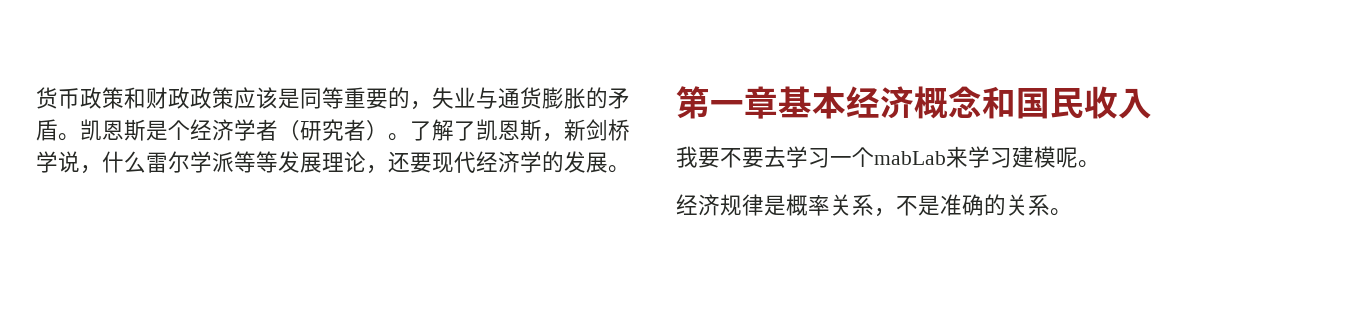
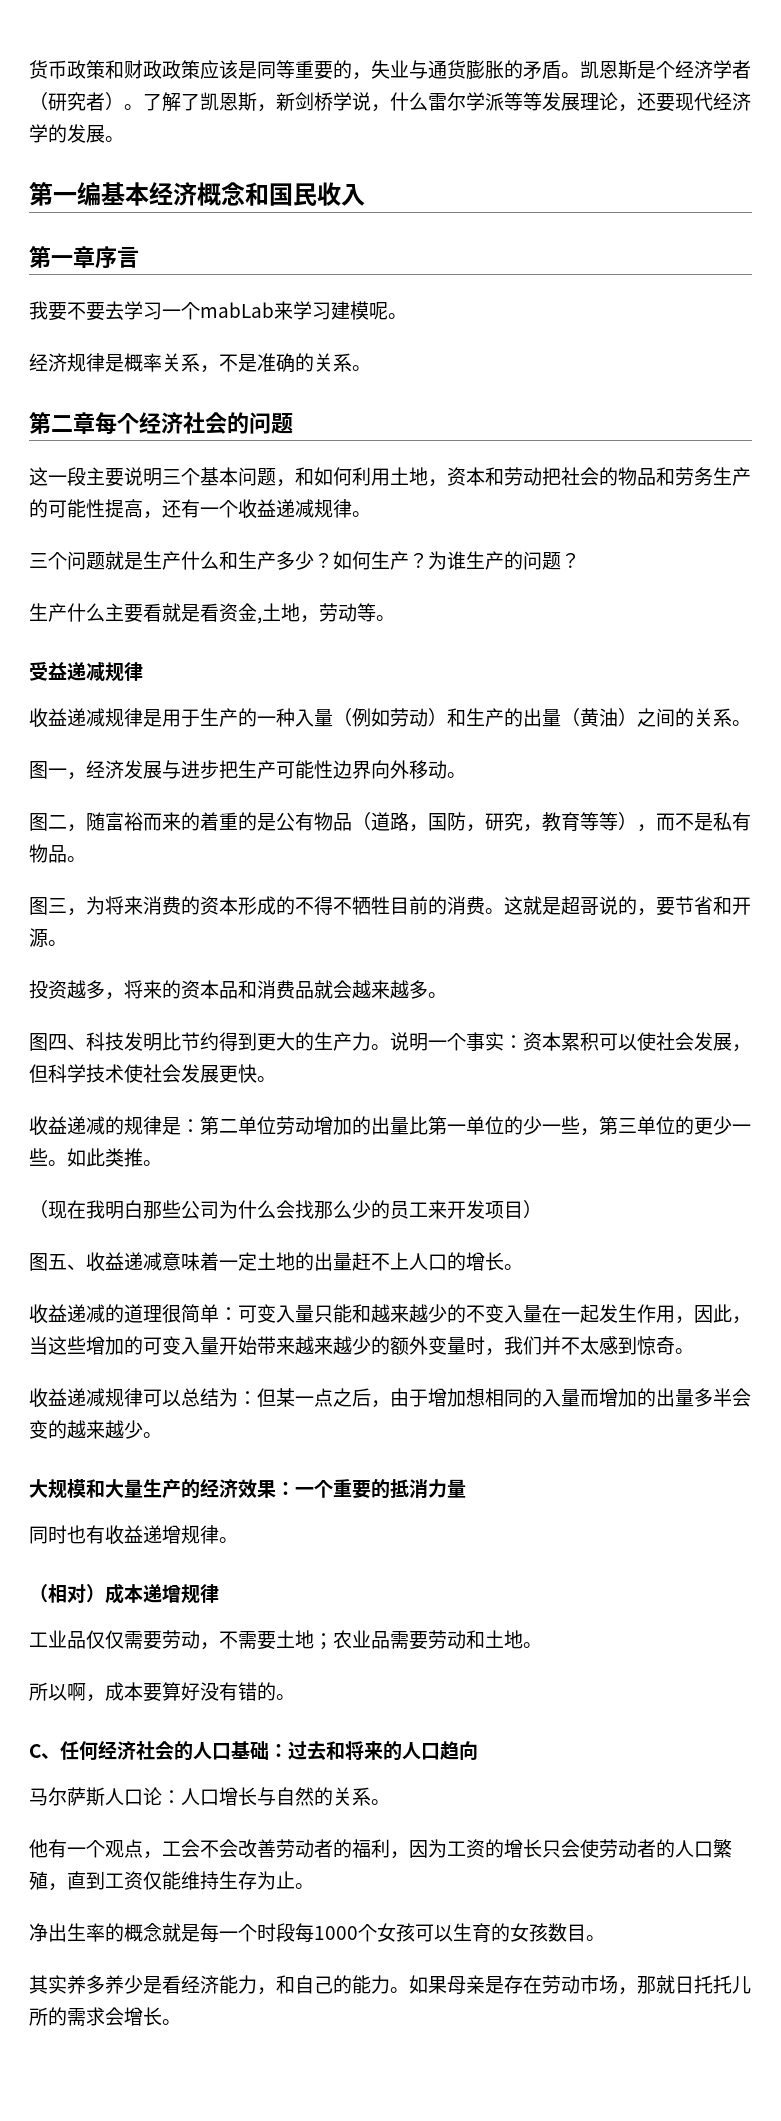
[744,86,778,119] 章 -> [77,182,101,206] 编
(1152, 103) none -> [29,246,139,269] // 第一章序言
(1072, 212) none -> [29,412,293,434] [29,467,751,487] [29,499,371,519] [29,551,580,570] [29,603,395,624] [29,661,143,682] [29,708,751,728] [29,760,466,780] [29,812,751,832] [29,844,86,863] [29,896,751,916] [29,928,67,948] [29,980,447,1000] [29,1032,751,1052] [29,1064,276,1083] [29,1116,751,1136] [29,1148,162,1167] [29,1200,542,1219] [29,1252,523,1272] [29,1304,751,1324] [29,1336,694,1356] [29,1388,751,1408] [29,1420,162,1439] [29,1478,466,1499] [29,1525,238,1545] [29,1583,219,1604] [29,1630,542,1650] [29,1682,295,1702] [29,1740,478,1761] [29,1787,390,1806] [29,1839,732,1859] [29,1871,314,1891] [29,1923,605,1943] [29,1975,751,1995] [29,2007,181,2026] // 第二章每个经济社会的问题 // 这一段主要说明三个基本问题，和如何利用土地，资本和劳动把社会的物品和劳务生产的可能性提高，还有一个收益递减规律。 // 三个问题就是生产什么和生产多少？如何生产？为谁生产的问题？ // 生产什么主要看就是看资金,土地，劳动等。 // 受益递减规律 // 收益递减规律是用于生产的一种入量（例如劳动）和生产的出量（黄油）之间的关系。 // 图一，经济发展与进步把生产可能性边界向外移动。 // 图二，随富裕而来的着重的是公有物品（道路，国防，研究，教育等等），而不是私有物品。 // 图三，为将来消费的资本形成的不得不牺牲目前的消费。这就是超哥说的，要节省和开源。 // 投资越多，将来的资本品和消费品就会越来越多。 // 图四、科技发明比节约得到更大的生产力。说明一个事实：资本累积可以使社会发展，但科学技术使社会发展更快。 // 收益递减的规律是：第二单位劳动增加的出量比第一单位的少一些，第三单位的更少一些。如此类推。 // （现在我明白那些公司为什么会找那么少的员工来开发项目） // 图五、收益递减意味着一定土地的出量赶不上人口的增长。 // 收益递减的道理很简单：可变入量只能和越来越少的不变入量在一起发生作用，因此，当这些增加的可变入量开始带来越来越少的额外变量时，我们并不太感到惊奇。 // 收益递减规律可以总结为：但某一点之后，由于增加想相同的入量而增加的出量多半会变的越来越少。 // 大规模和大量生产的经济效果：一个重要的抵消力量 // 同时也有收益递增规律。 // （相对）成本递增规律 // 工业品仅仅需要劳动，不需要土地；农业品需要劳动和土地。 // 所以啊，成本要算好没有错的。 // C、任何经济社会的人口基础：过去和将来的人口趋向 // 马尔萨斯人口论：人口增长与自然的关系。 // 他有一个观点，工会不会改善劳动者的福利，因为工资的增长只会使劳动者的人口繁殖，直到工资仅能维持生存为止。 // 净出生率的概念就是每一个时段每1000个女孩可以生育的女孩数目。 // 其实养多养少是看经济能力，和自己的能力。如果母亲是存在劳动市场，那就日托托儿所的需求会增长。

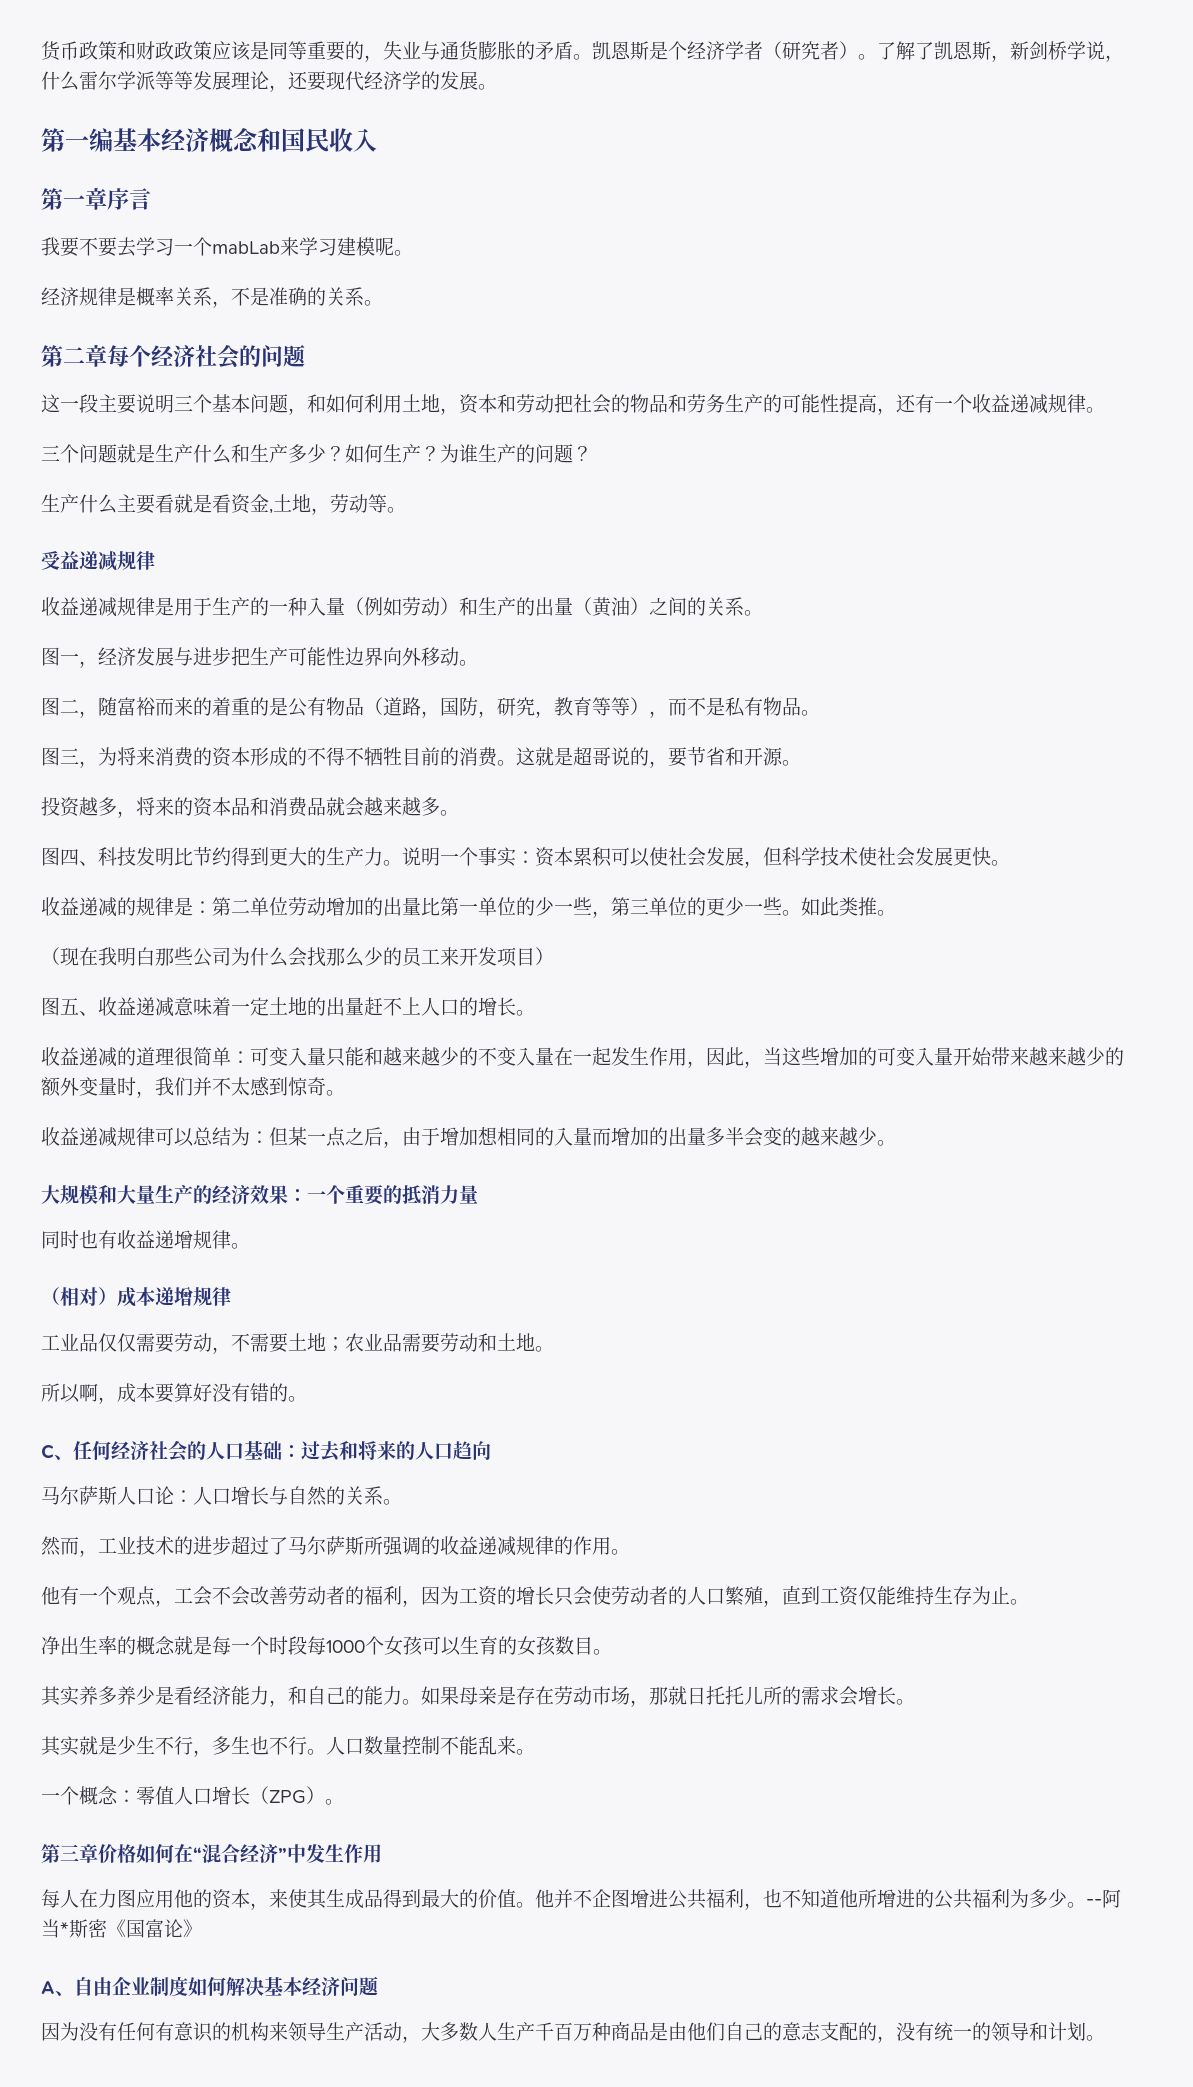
(390, 1802) none -> [41,1536,630,1557] // 然而，工业技术的进步超过了马尔萨斯所强调的收益递减规律的作用。
(181, 2022) none -> [41,1736,535,1757] [41,1786,344,1805] [41,1843,382,1863] [41,1889,1121,1910] [41,1919,202,1938] [41,1976,378,1996] [41,2022,1105,2043] // 其实就是少生不行，多生也不行。人口数量控制不能乱来。 // 一个概念：零值人口增长（ZPG）。 // 第三章价格如何在“混合经济”中发生作用 // 每人在力图应用他的资本，来使其生成品得到最大的价值。他并不企图增进公共福利，也不知道他所增进的公共福利为多少。--阿当*斯密《国富论》 // A、自由企业制度如何解决基本经济问题 // 因为没有任何有意识的机构来领导生产活动，大多数人生产千百万种商品是由他们自己的意志支配的，没有统一的领导和计划。

